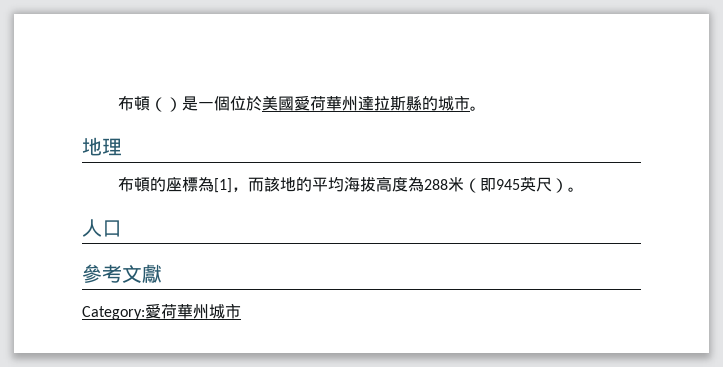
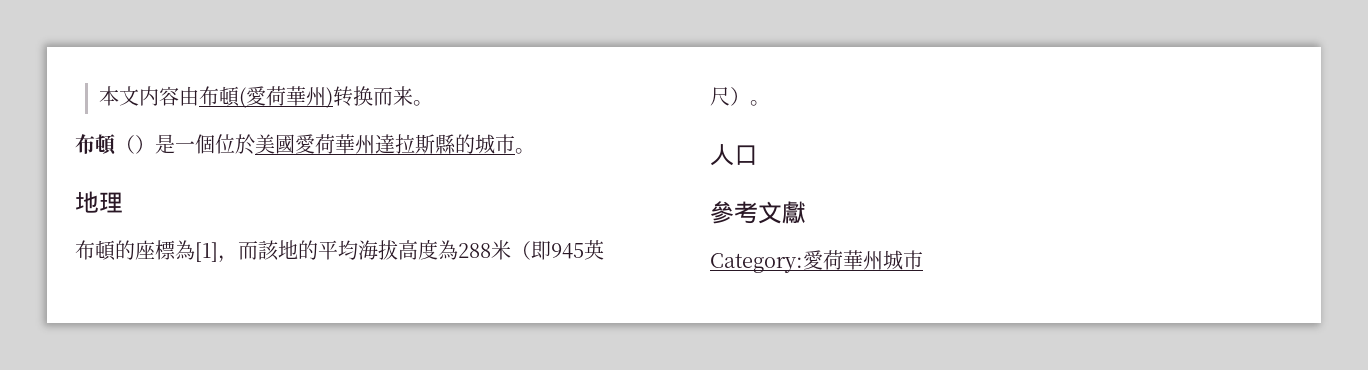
(117, 103) none -> [98,86,433,108] 本文内容由布頓(愛荷華州)转换而来。 //

